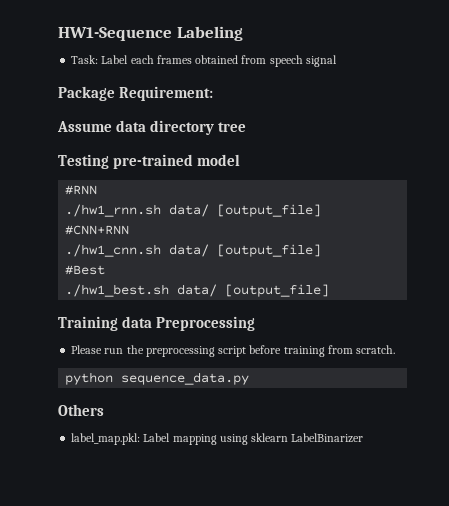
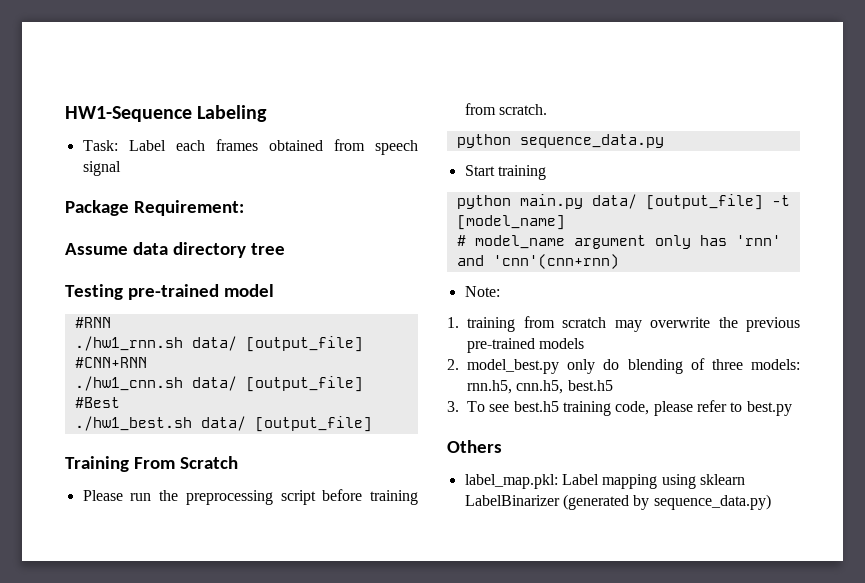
[122,316,256,331] data Preprocessing -> [133,456,238,469] From Scratch
(250, 378) none -> [464,165,546,180] [456,194,790,210] [456,215,565,230] [456,235,781,249] [456,254,619,269] [464,286,500,297] [447,316,800,332] [467,338,585,353] [447,358,800,374] [467,380,613,394] [447,400,792,416] // Start training // python main.py data/ [output_file] -t [model_name] // # model_name argument only has 'rnn' and 'cnn'(cnn+rnn) // Note: // 1. training from scratch may overwrite the previous pre-trained models // 2. model_best.py only do blending of three models: rnn.h5, cnn.h5, best.h5 // 3. To see best.h5 training code, please refer to best.py
(364, 438) none -> [562,494,771,510] (generated by sequence_data.py)

